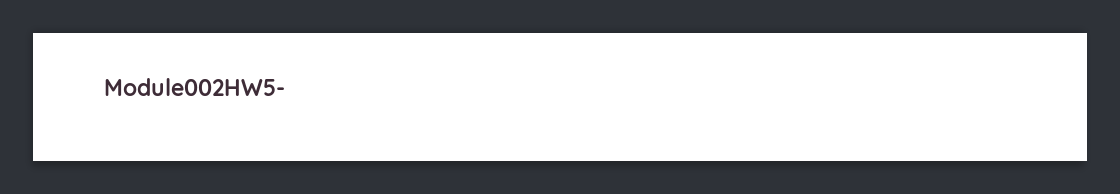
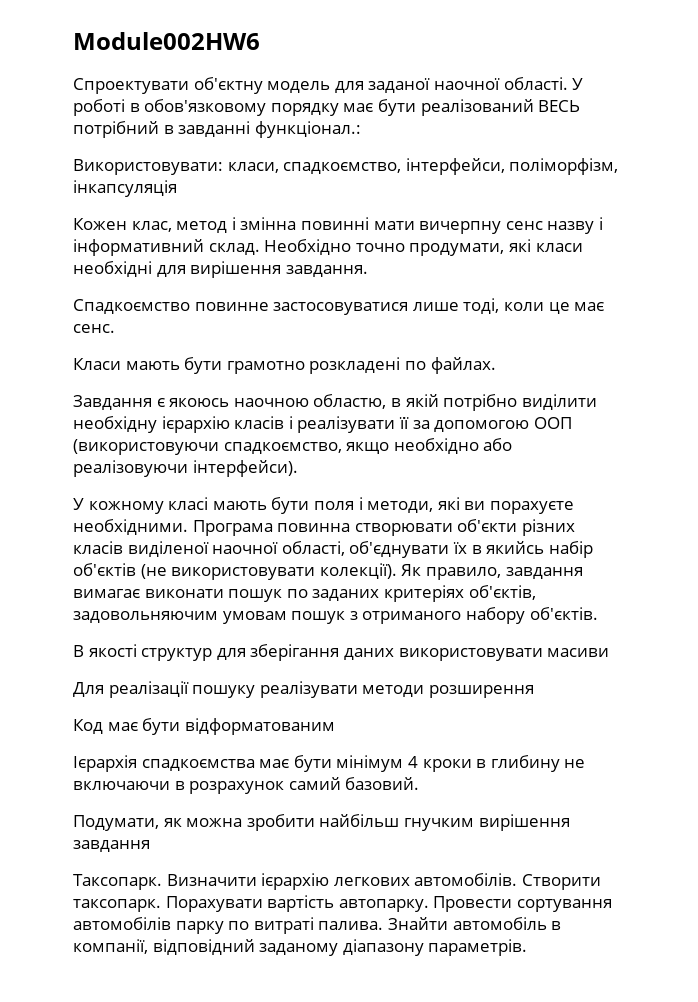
[104,78,285,96] Module002HW5- -> [73,32,260,50] [73,77,584,94] [73,99,581,116] [73,121,361,138] [73,158,619,175] [73,180,177,197] [73,217,603,234] [73,239,583,256] [73,261,368,278] [73,298,605,315] [73,324,115,333] [73,357,496,374] [73,394,597,411] [73,416,572,433] [73,438,513,455] [73,460,298,477] [73,497,574,514] [73,519,575,536] [73,541,593,558] [73,563,583,580] [73,585,536,602] [73,607,598,624] [73,644,610,661] [73,681,534,698] [73,718,335,735] [73,755,586,772] [73,777,420,794] [73,814,570,831] [73,840,150,852] [73,873,601,890] [73,895,612,912] [73,917,562,934] [73,939,528,956] Module002HW6 // Спроектувати об'єктну модель для заданої наочної області. У роботі в обов'язковому порядку має бути реалізований ВЕСЬ потрібний в завданні функціонал.: // Використовувати: класи, спадкоємство, інтерфейси, поліморфізм, інкапсуляція // Кожен клас, метод і змінна повинні мати вичерпну сенс назву і інформативний склад. Необхідно точно продумати, які класи необхідні для вирішення завдання. // Спадкоємство повинне застосовуватися лише тоді, коли це має сенс. // Класи мають бути грамотно розкладені по файлах. // Завдання є якоюсь наочною областю, в якій потрібно виділити необхідну ієрархію класів і реалізувати її за допомогою ООП (використовуючи спадкоємство, якщо необхідно або реалізовуючи інтерфейси). // У кожному класі мають бути поля і методи, які ви порахуєте необхідними. Програма повинна створювати об'єкти різних класів виділеної наочної області, об'єднувати їх в якийсь набір об'єктів (не використовувати колекції). Як правило, завдання вимагає виконати пошук по заданих критеріях об'єктів, задовольняючим умовам пошук з отриманого набору об'єктів. // В якості структур для зберігання даних використовувати масиви // Для реалізації пошуку реалізувати методи розширення // Код має бути відформатованим // Ієрархія спадкоємства має бути мінімум 4 кроки в глибину не включаючи в розрахунок самий базовий. // Подумати, як можна зробити найбільш гнучким вирішення завдання // Таксопарк. Визначити ієрархію легкових автомобілів. Створити таксопарк. Порахувати вартість автопарку. Провести сортування автомобілів парку по витраті палива. Знайти автомобіль в компанії, відповідний заданому діапазону параметрів.

